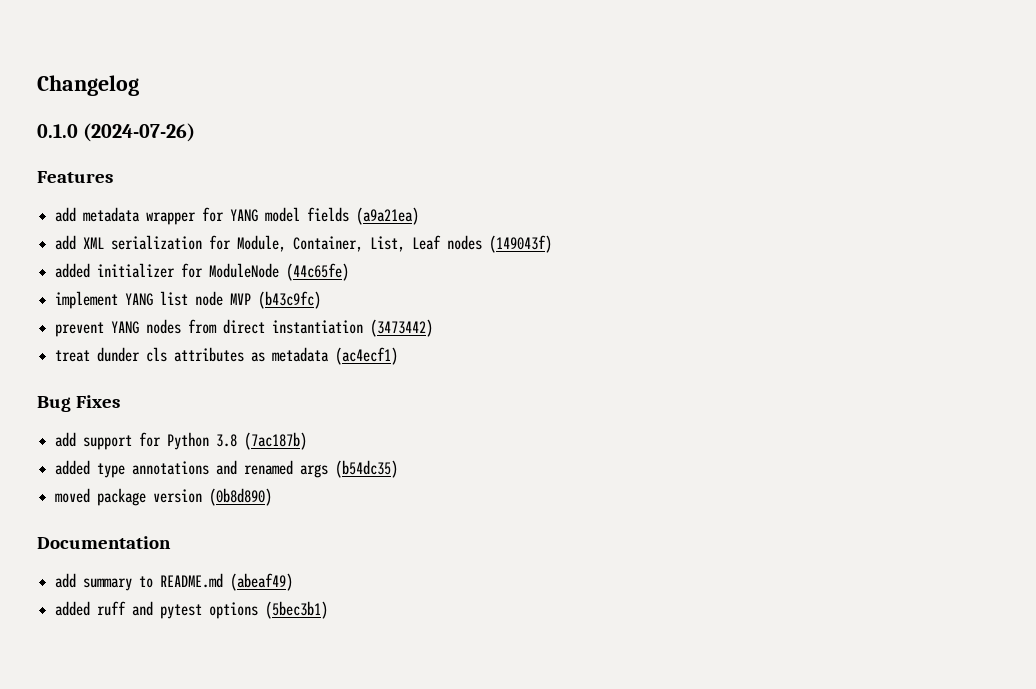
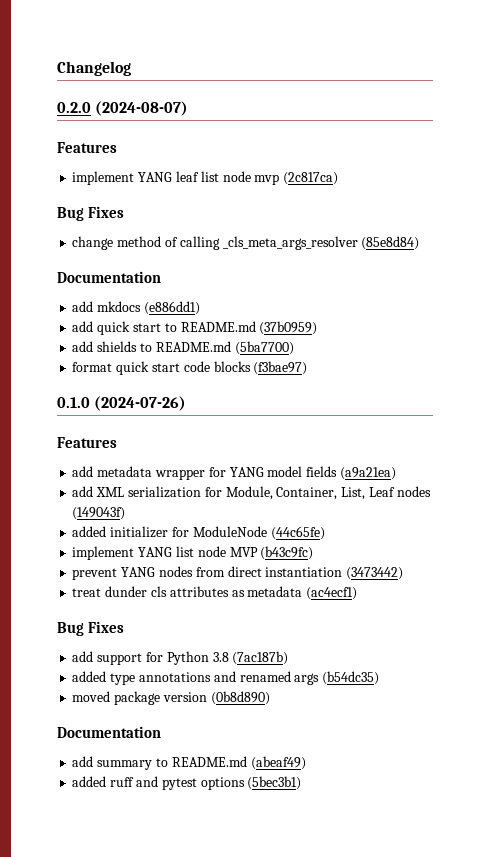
(139, 85) none -> [57,101,189,116] [57,142,117,153] [72,171,339,185] [57,206,124,221] [72,236,420,250] [57,271,161,283] [72,301,200,315] [72,321,318,335] [72,341,294,355] [72,361,308,375] // 0.2.0 (2024-08-07) // Features // implement YANG leaf list node mvp (2c817ca) // Bug Fixes // change method of calling _cls_meta_args_resolver (85e8d84) // Documentation // add mkdocs (e886dd1) // add quick start to README.md (37b0959) // add shields to README.md (5ba7700) // format quick start code blocks (f3bae97)

